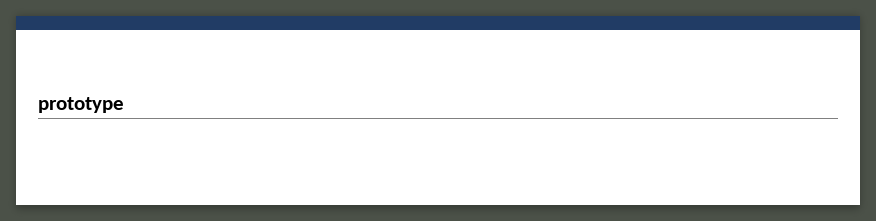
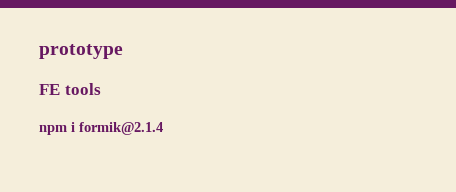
(124, 105) none -> [39,83,101,95] [39,122,163,135] // FE tools // npm i formik@2.1.4

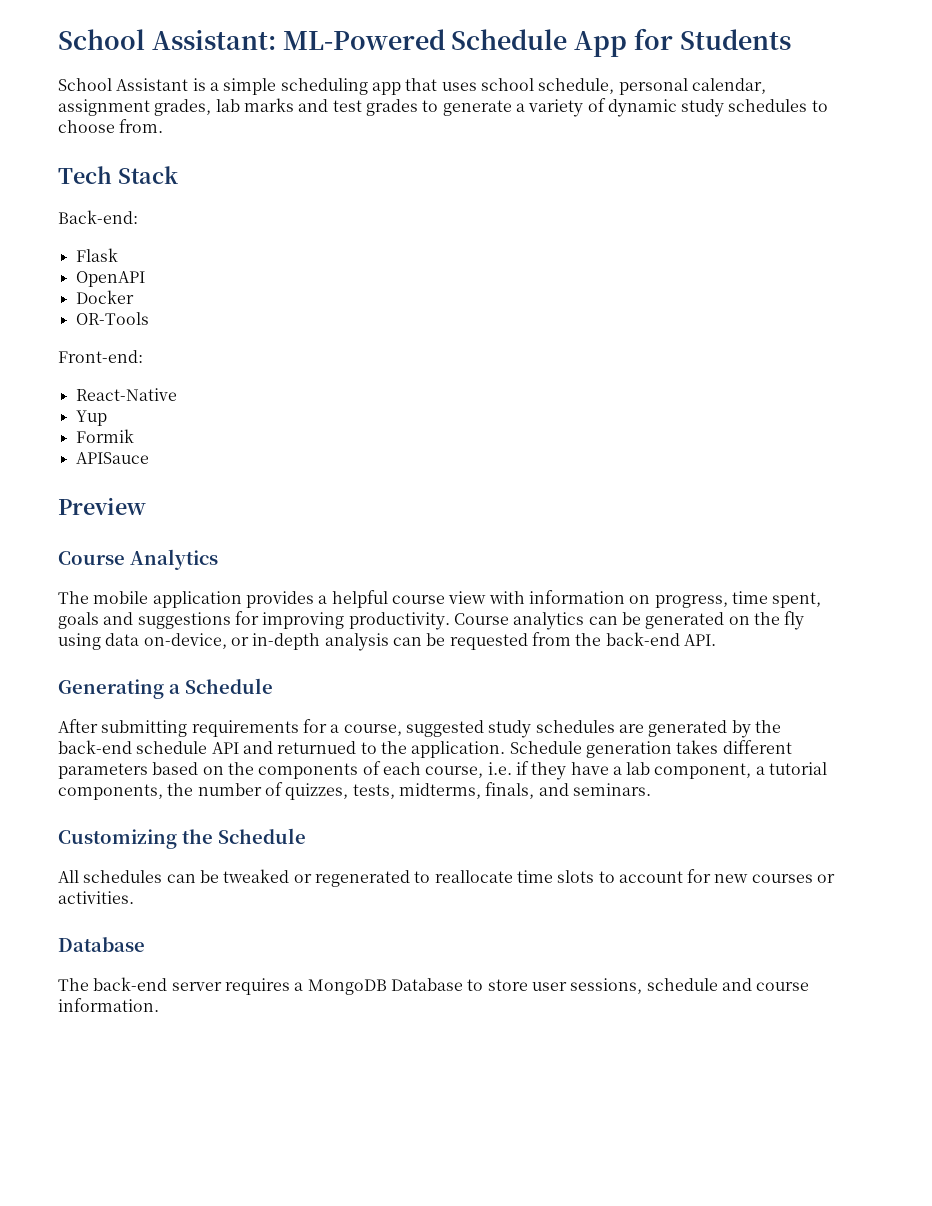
[39,44,123,59] [39,83,101,95] [39,122,163,135] prototype // FE tools // npm i formik@2.1.4 -> [58,28,791,57] [58,78,766,95] [58,98,828,117] [58,119,164,133] [58,166,178,184] [58,210,138,224] [75,248,118,262] [75,271,145,287] [75,290,134,304] [75,312,149,325] [58,350,143,363] [75,388,177,401] [75,410,107,426] [75,429,134,443] [75,452,149,464] [58,497,146,515] [58,549,218,570] [58,590,822,608] [58,611,805,630] [58,632,716,651] [58,678,273,699] [58,719,781,738] [58,740,792,758] [58,761,828,780] [58,782,651,800] [58,828,306,849] [58,869,836,887] [58,891,134,904] [58,937,145,952] [58,977,810,995] [58,998,159,1012] School Assistant: ML-Powered Schedule App for Students // School Assistant is a simple scheduling app that uses school schedule, personal calendar, assignment grades, lab marks and test grades to generate a variety of dynamic study schedules to choose from. // Tech Stack // Back-end: // Flask // OpenAPI // Docker // OR-Tools // Front-end: // React-Native // Yup // Formik // APISauce // Preview // Course Analytics // The mobile application provides a helpful course view with information on progress, time spent, goals and suggestions for improving productivity. Course analytics can be generated on the fly using data on-device, or in-depth analysis can be requested from the back-end API. // Generating a Schedule // After submitting requirements for a course, suggested study schedules are generated by the back-end schedule API and returnued to the application. Schedule generation takes different parameters based on the components of each course, i.e. if they have a lab component, a tutorial components, the number of quizzes, tests, midterms, finals, and seminars. // Customizing the Schedule // All schedules can be tweaked or regenerated to reallocate time slots to account for new courses or activities. // Database // The back-end server requires a MongoDB Database to store user sessions, schedule and course information.

